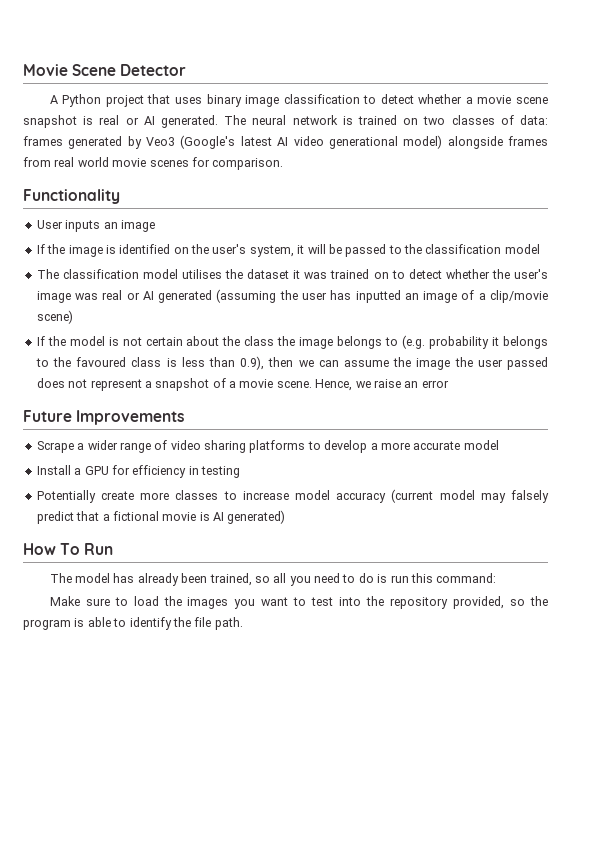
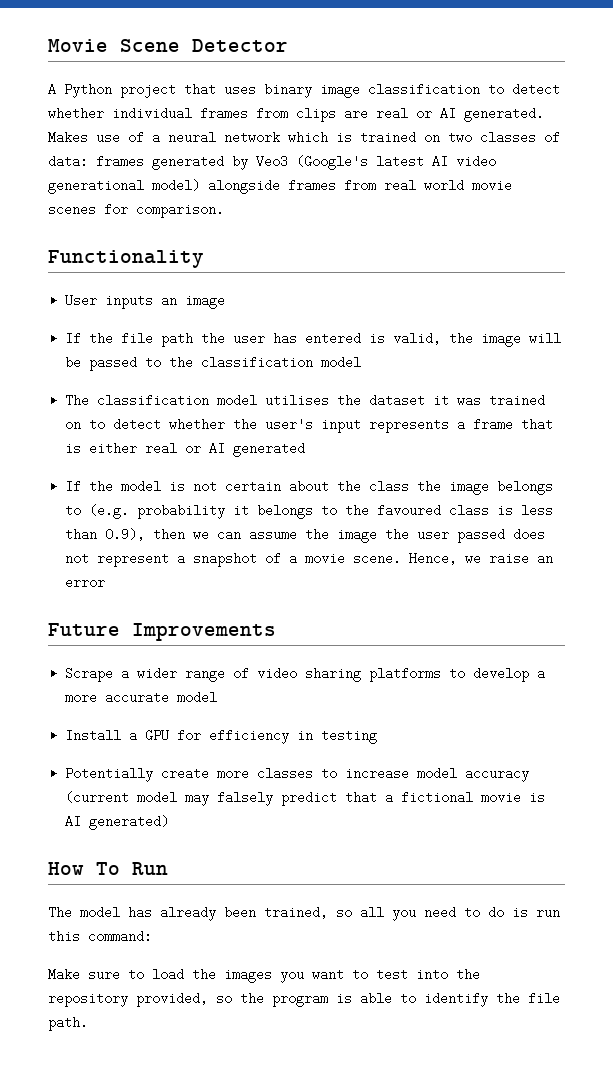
[465,95,548,104] [23,115,247,128] a movie scene snapshot is real or AI generated. The -> [112,107,544,122] [48,131,160,144] individual frames from clips are real or AI generated. Makes use of a
(338, 120) none -> [288,131,328,144] which
[68,244,305,257] image is identified on the user's system, it -> [121,332,522,347] file path the user has entered is valid, the image
[36,289,549,303] [36,310,73,324] image was real or AI generated (assuming the user has inputted an image of a clip/movie scene) -> [321,418,554,433] [65,442,306,457] input represents a frame that is either real or AI generated

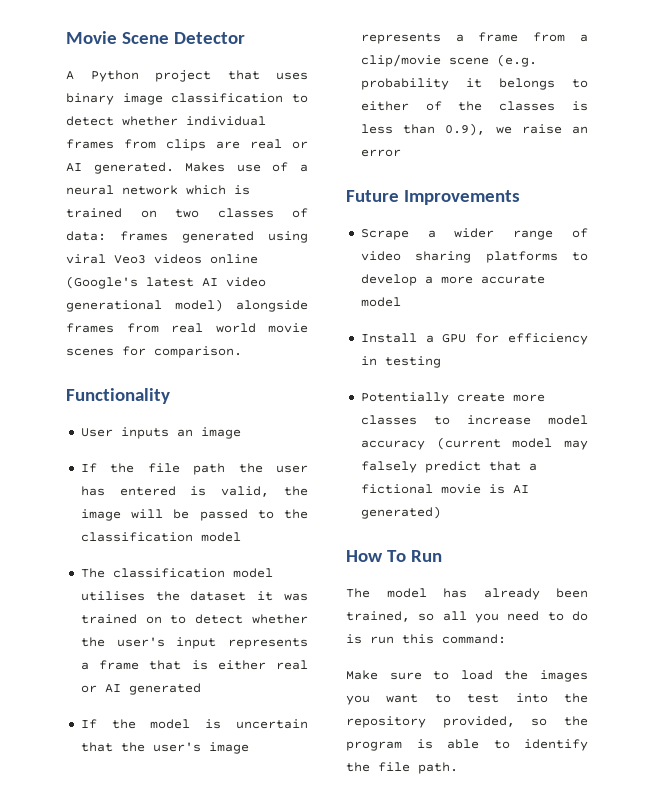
[232,155,288,170] by Veo3 -> [268,231,308,243] [66,254,258,264] using viral Veo3 videos online
[193,480,554,495] [65,506,82,515] not certain about the class the image belongs to -> [236,719,308,729] [80,742,249,754] [360,32,588,44] [360,54,489,67] uncertain that the user's image represents a frame from a clip/movie scene
[345,504,554,517] [65,528,546,543] [65,552,458,567] the favoured class is less than 0.9), then we can assume the image the user passed does not represent a snapshot of a movie scene. Hence, -> [360,101,588,111] [360,123,486,136] either of the classes is less than 0.9),

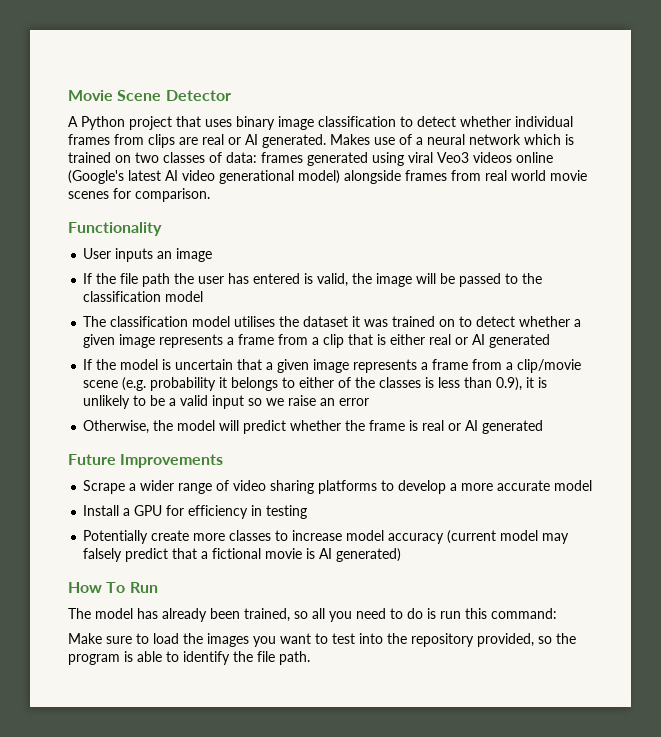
[80,637,308,649] [80,660,140,670] the user's input represents a frame -> [574,319,582,327] [83,334,345,348] a given image represents a frame from a clip
[120,742,201,752] the user's -> [266,359,310,373] a given
[495,124,588,134] [360,149,401,157] we raise an error -> [526,377,548,388] [83,395,370,409] [83,420,544,434] it is unlikely to be a valid input so we raise an error // Otherwise, the model will predict whether the frame is real or AI generated

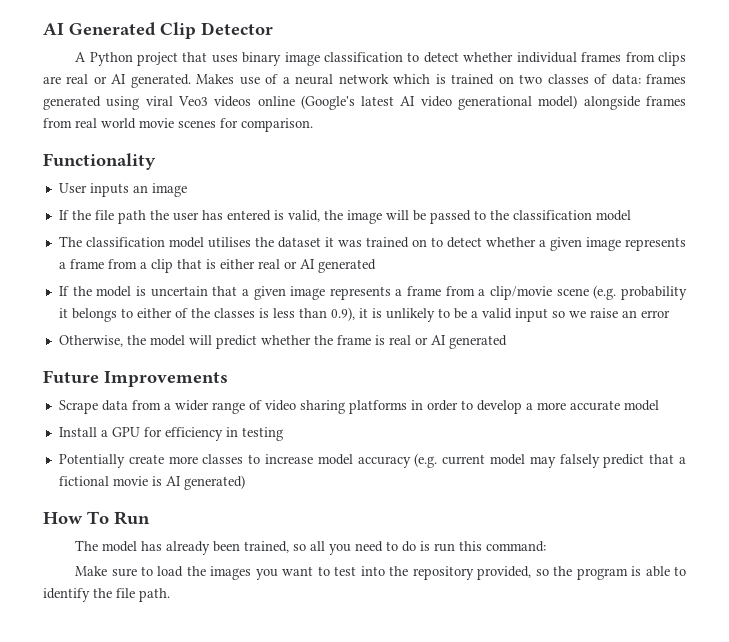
[68,90,162,101] Movie Scene -> [43,22,196,39] AI Generated Clip
(126, 487) none -> [101,400,161,411] data from
(378, 487) none -> [410,400,458,411] in order
[447,530,497,544] (current -> [414,453,486,468] (e.g. current

